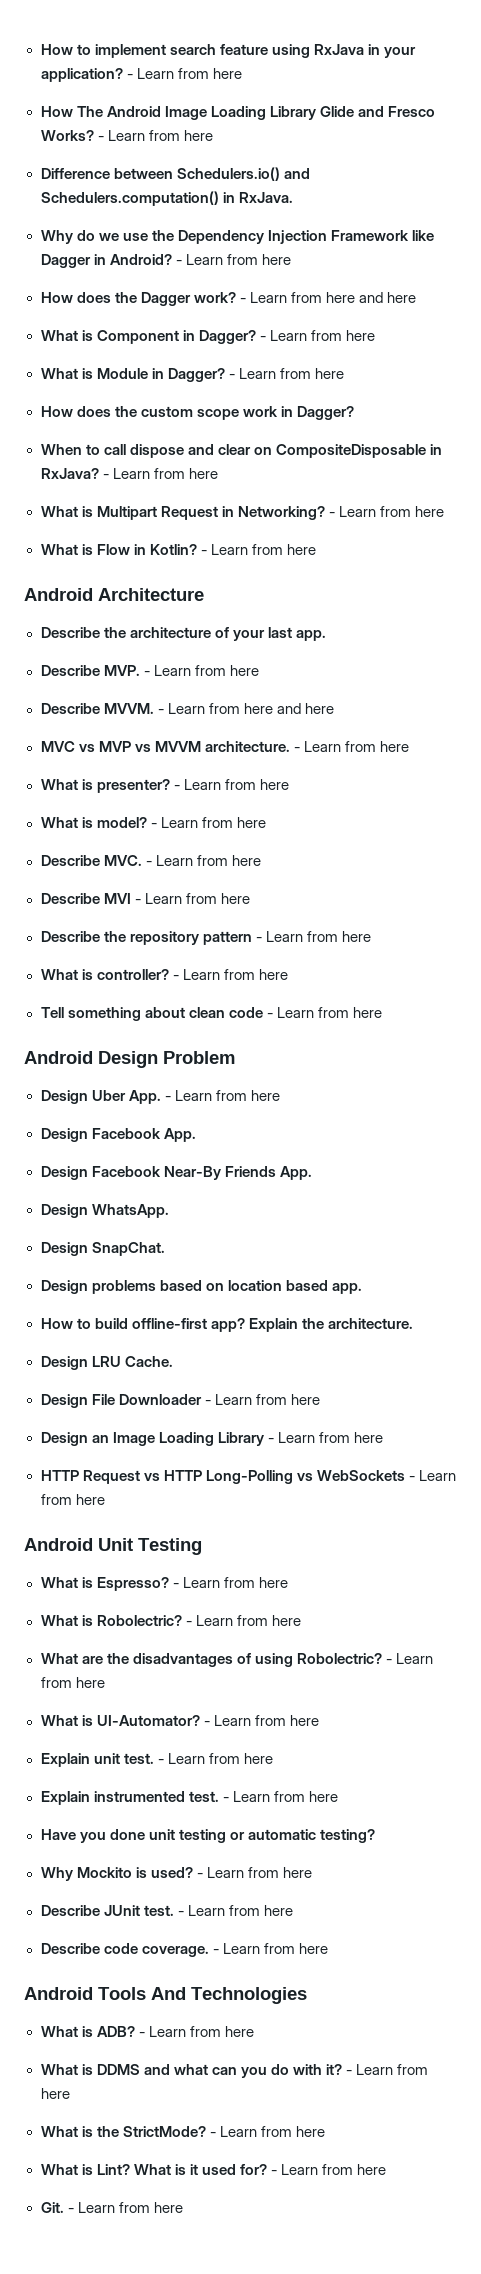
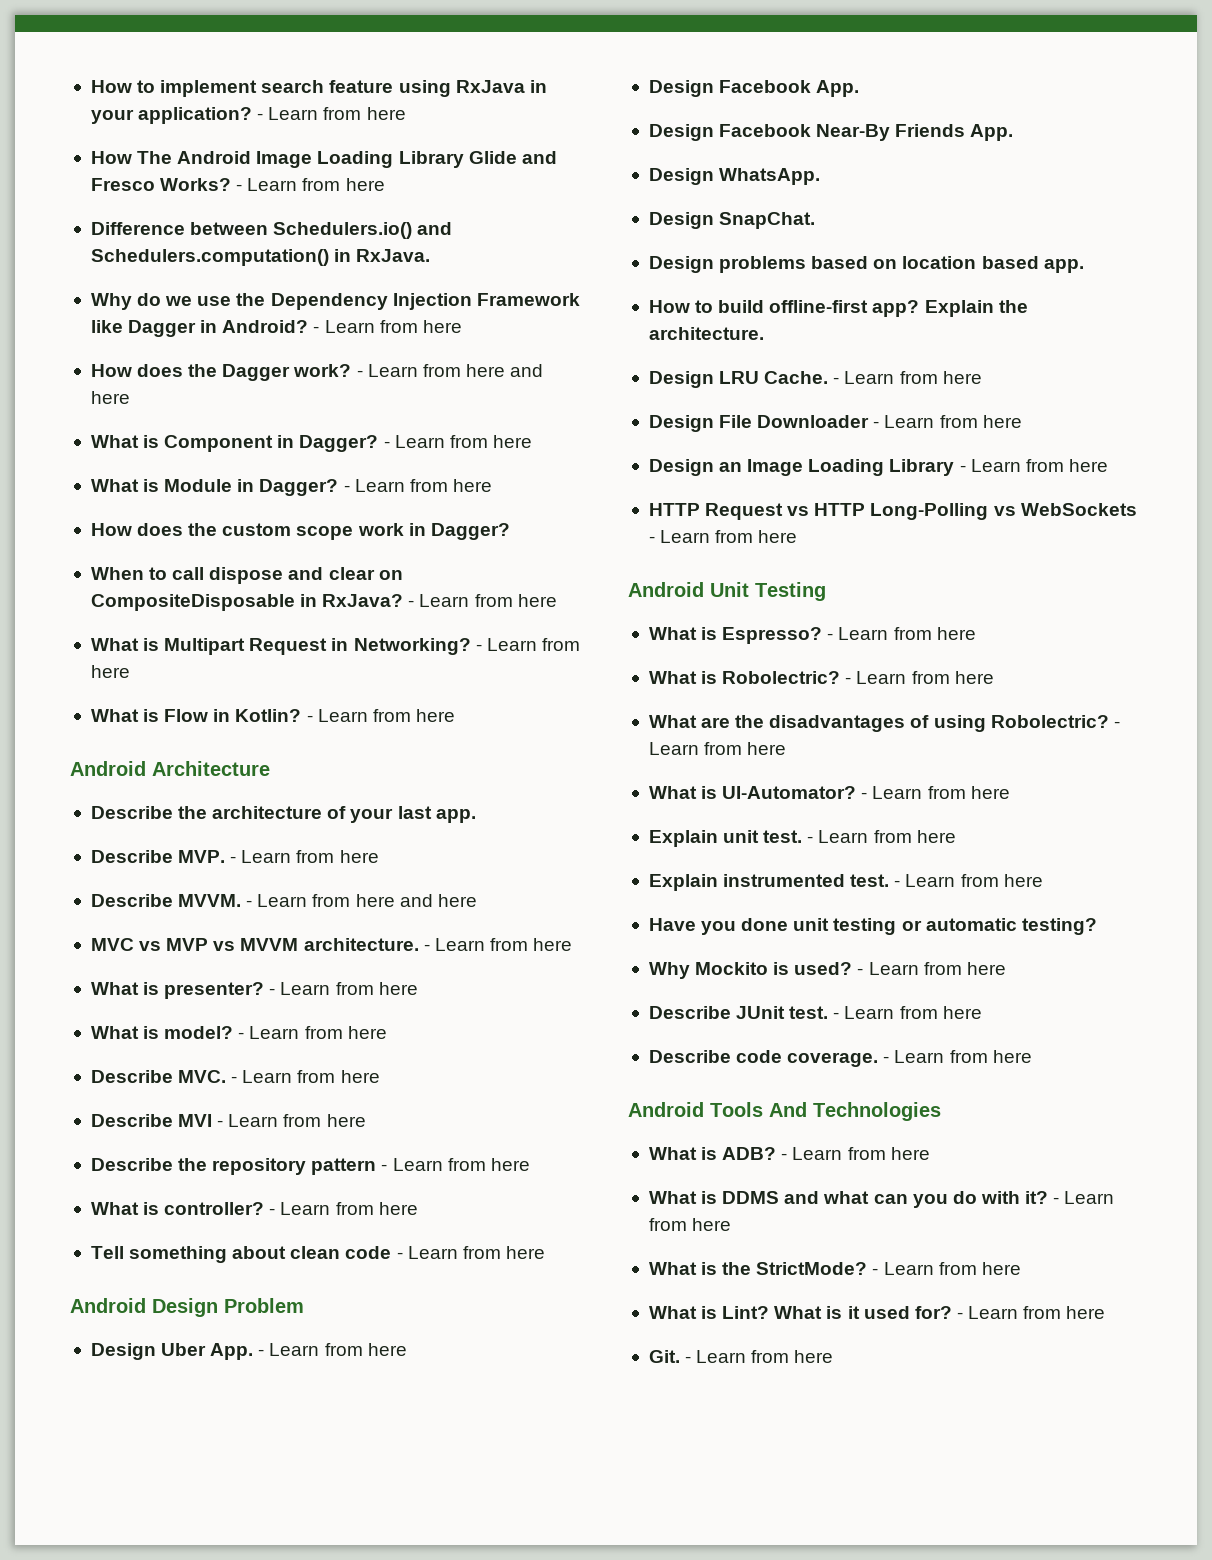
(173, 1361) none -> [833,371,982,384] - Learn from here

